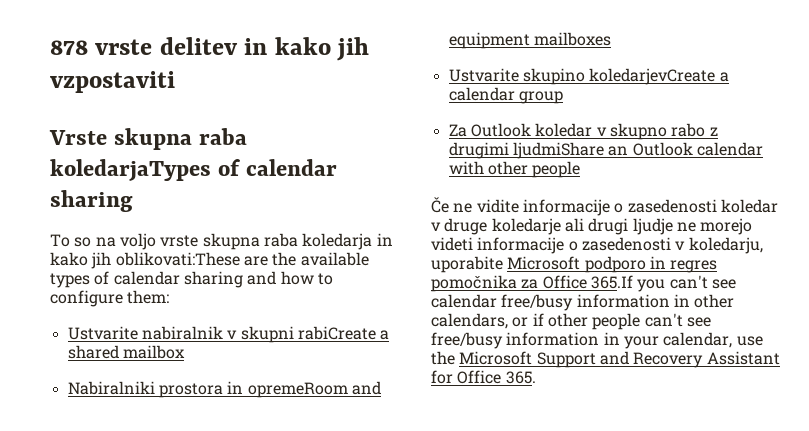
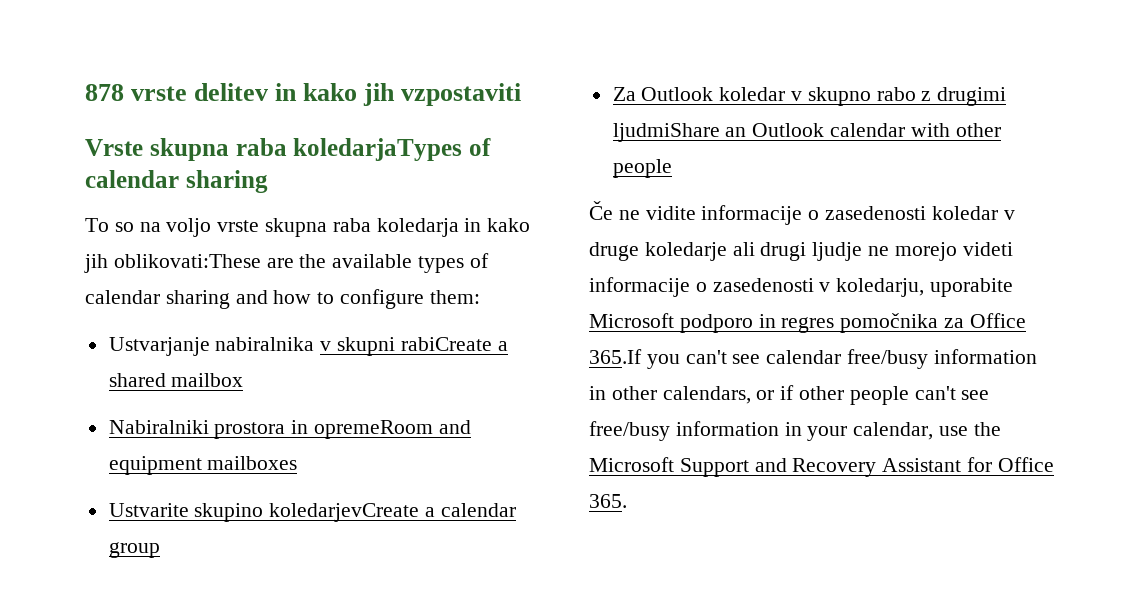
[67,326,223,340] Ustvarite nabiralnik -> [108,337,315,356] Ustvarjanje nabiralnika

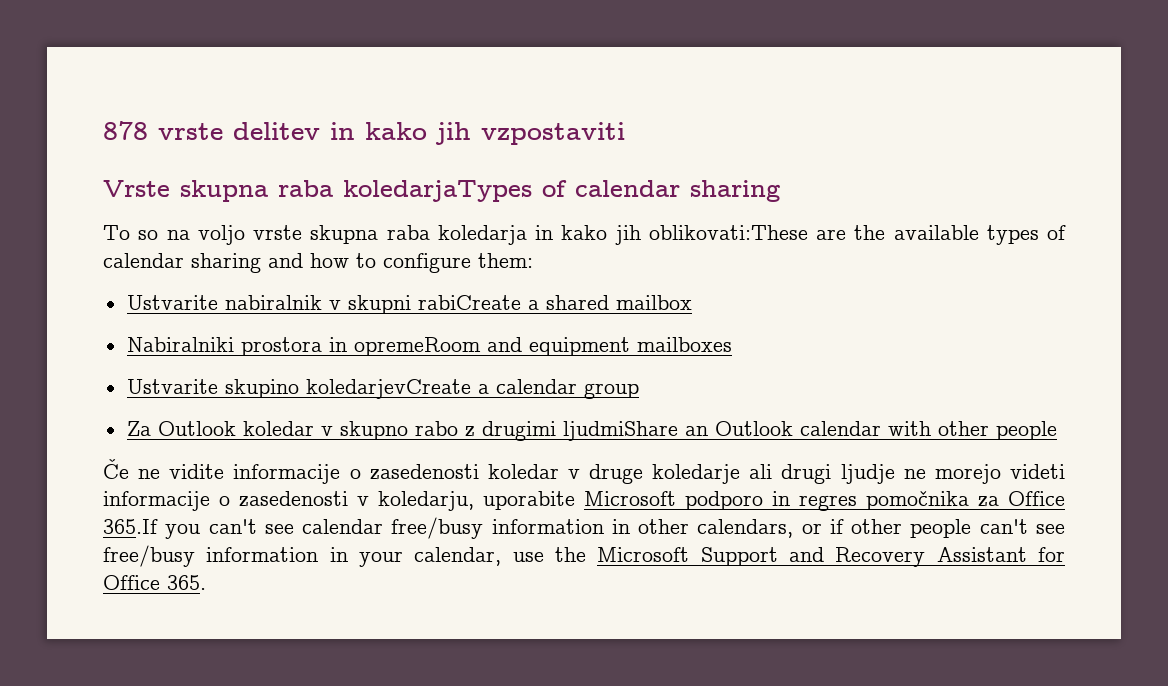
[108,337,315,356] Ustvarjanje nabiralnika -> [126,295,322,310] Ustvarite nabiralnik

